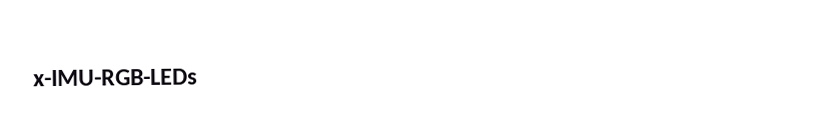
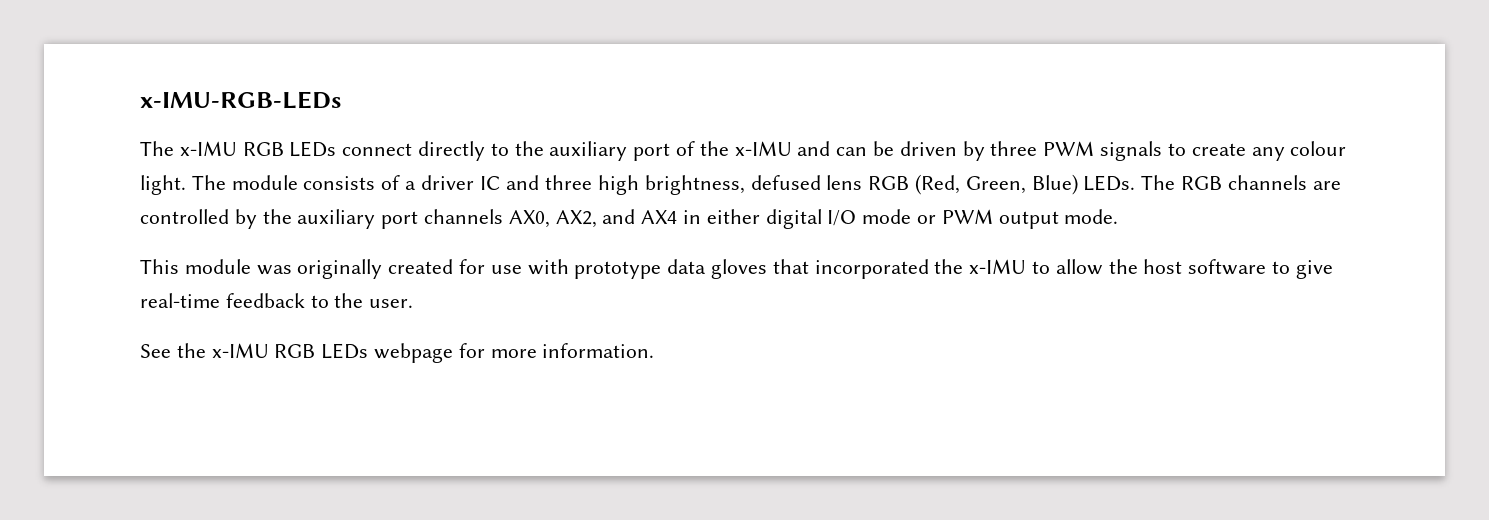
(198, 77) none -> [140,141,1347,161] [140,174,1341,195] [140,209,1119,229] [140,259,1333,279] [140,293,414,308] [140,343,655,363] // The x-IMU RGB LEDs connect directly to the auxiliary port of the x-IMU and can be driven by three PWM signals to create any colour light. The module consists of a driver IC and three high brightness, defused lens RGB (Red, Green, Blue) LEDs. The RGB channels are controlled by the auxiliary port channels AX0, AX2, and AX4 in either digital I/O mode or PWM output mode. // This module was originally created for use with prototype data gloves that incorporated the x-IMU to allow the host software to give real-time feedback to the user. // See the x-IMU RGB LEDs webpage for more information.

